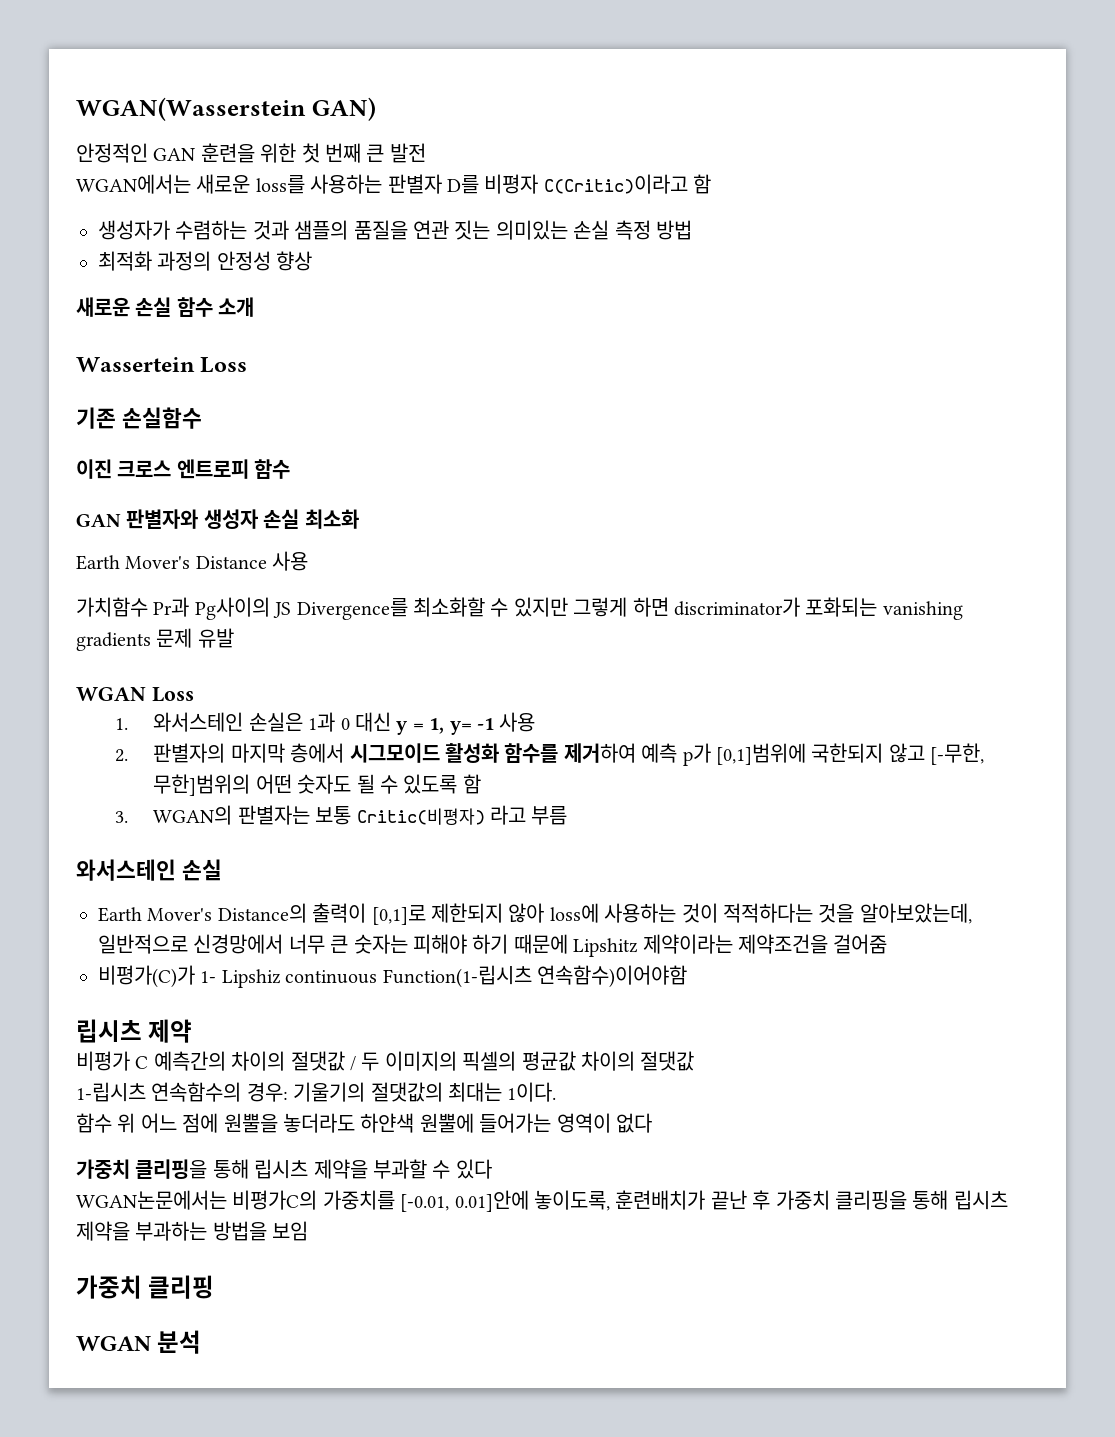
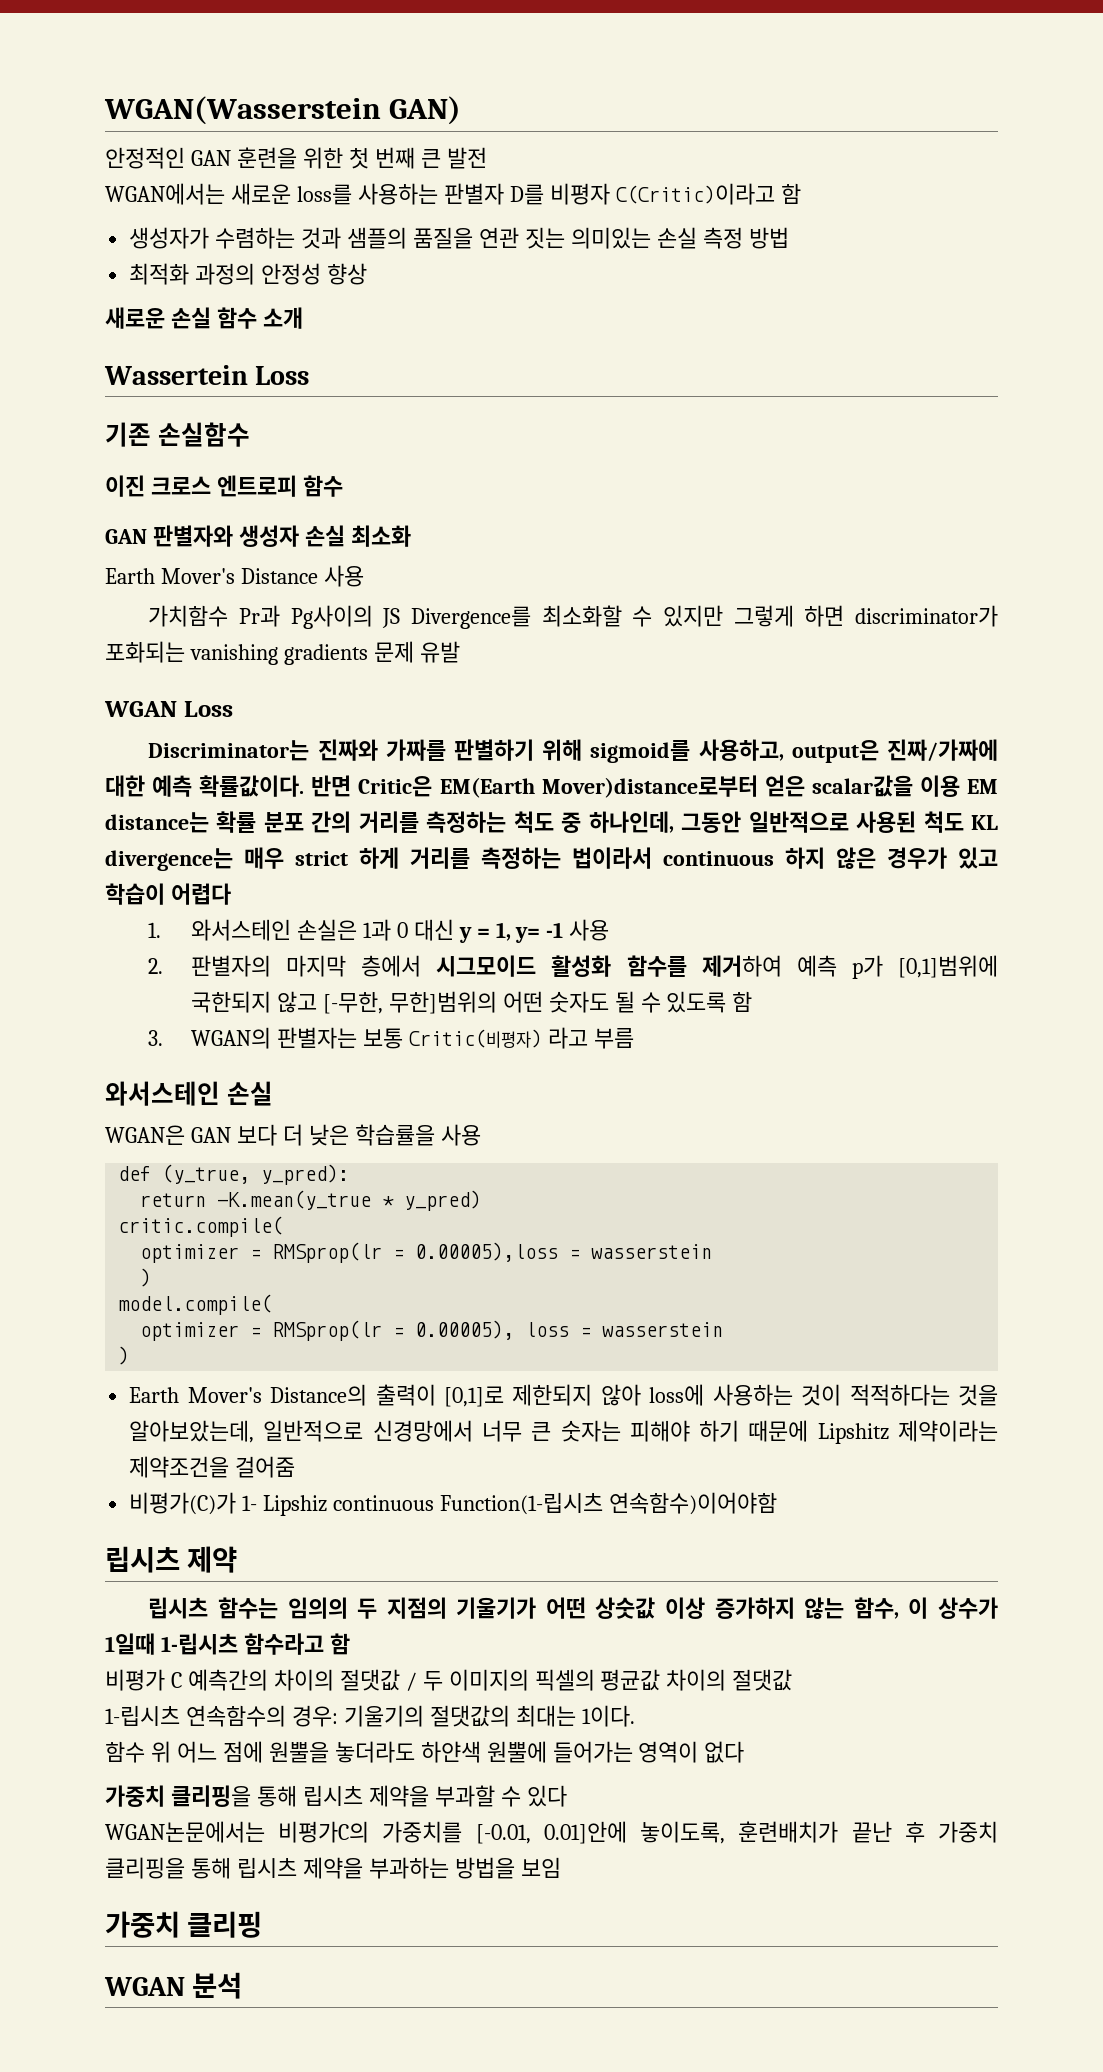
(194, 694) none -> [148,739,998,763] [105,775,999,798] [105,811,998,833] [105,847,998,871] [105,883,231,905] // Discriminator는 진짜와 가짜를 판별하기 위해 sigmoid를 사용하고, output은 진짜/가짜에 대한 예측 확률값이다. 반면 Critic은 EM(Earth Mover)distance로부터 얻은 scalar값을 이용 EM distance는 확률 분포 간의 거리를 측정하는 척도 중 하나인데, 그동안 일반적으로 사용된 척도 KL divergence는 매우 strict 하게 거리를 측정하는 법이라서 continuous 하지 않은 경우가 있고 학습이 어렵다
(222, 870) none -> [105,1124,481,1146] [118,1164,350,1185] [140,1190,482,1211] [118,1216,284,1237] [140,1242,713,1263] [140,1268,152,1287] [118,1294,273,1315] [140,1320,724,1341] [118,1346,130,1365] // WGAN은 GAN 보다 더 낮은 학습률을 사용 // def (y_true, y_pred): // return -K.mean(y_true * y_pred) // critic.compile( // optimizer = RMSprop(lr = 0.00005),loss = wasserstein // ) // model.compile( // optimizer = RMSprop(lr = 0.00005), loss = wasserstein // )
(193, 1031) none -> [148,1597,998,1619] [105,1633,350,1655] // 립시츠 함수는 임의의 두 지점의 기울기가 어떤 상숫값 이상 증가하지 않는 함수, 이 상수가 1일때 1-립시츠 함수라고 함

